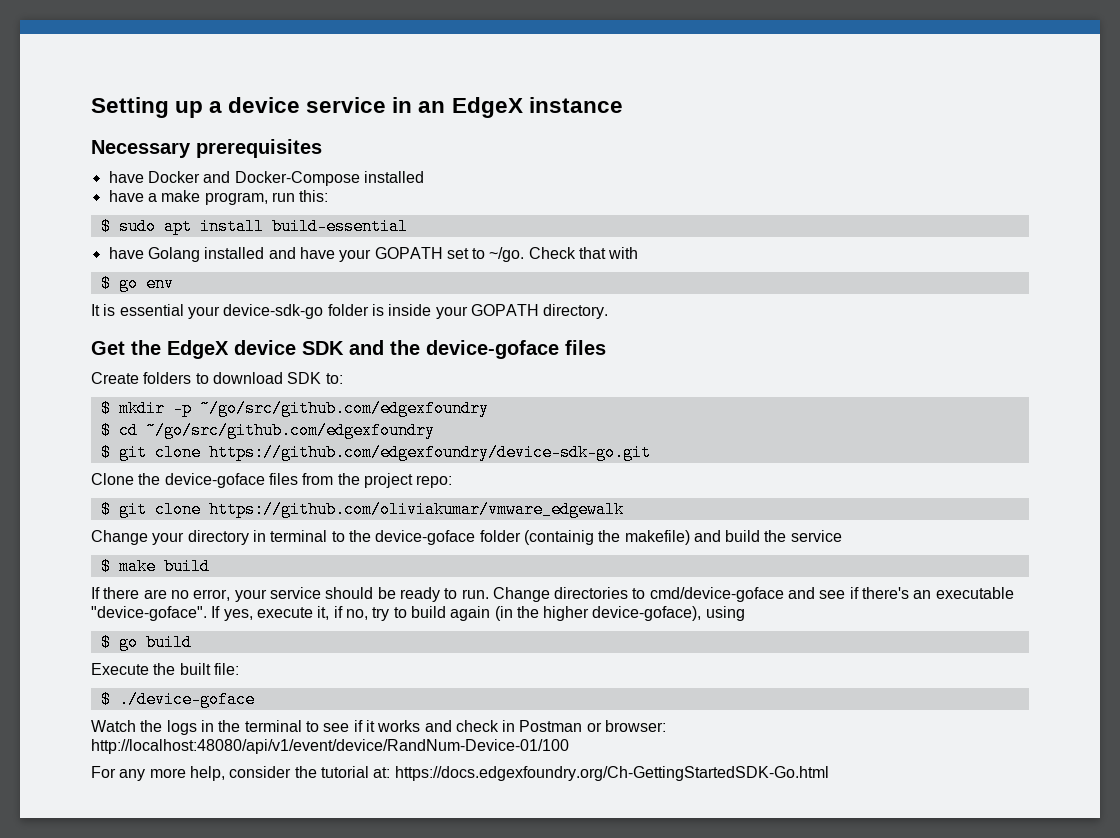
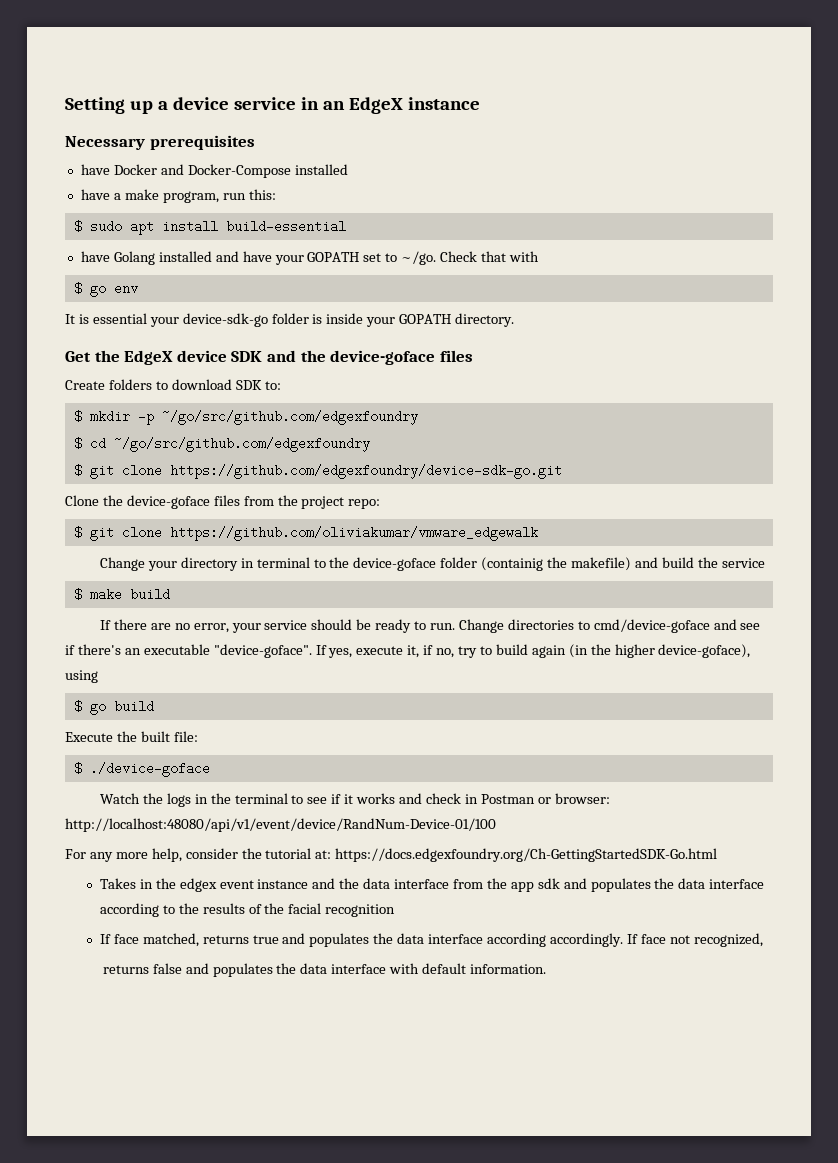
(829, 773) none -> [99,878,765,892] [99,903,396,917] [99,933,763,947] [102,963,547,977] // Takes in the edgex event instance and the data interface from the app sdk and populates the data interface according to the results of the facial recognition // If face matched, returns true and populates the data interface according accordingly. If face not recognized, // returns false and populates the data interface with default information.

